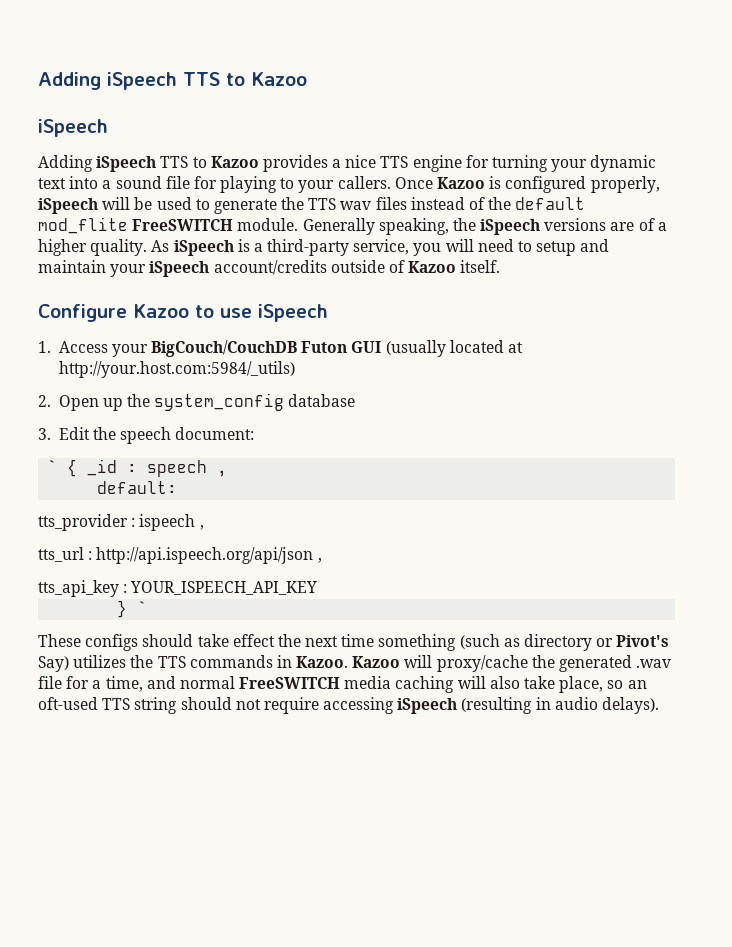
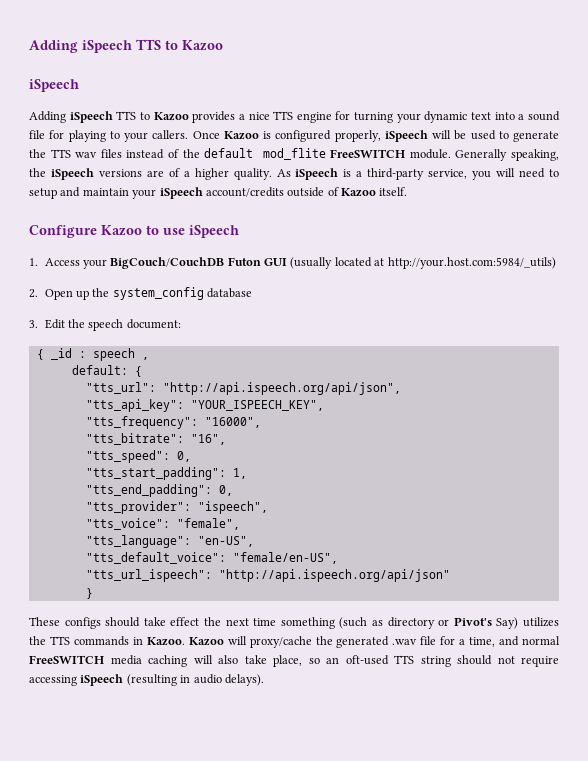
[47,460,58,473] ` -> (181, 324) none
[38,514,204,531] [38,547,322,564] [38,580,318,597] // tts_provider : ispeech , // tts_url : http://api.ispeech.org/api/json , // tts_api_key : YOUR_ISPEECH_API_KEY -> [134,366,142,377] [85,382,401,395] [85,399,324,412] [85,416,261,429] [85,433,226,445] [85,450,191,463] [85,467,247,480] [85,484,233,497] [85,501,268,514] [85,518,240,530] [85,535,254,548] [85,552,338,564] [85,569,450,582] { // "tts_url": "http://api.ispeech.org/api/json", // "tts_api_key": "YOUR_ISPEECH_KEY", // "tts_frequency": "16000", // "tts_bitrate": "16", // "tts_speed": 0, // "tts_start_padding": 1, // "tts_end_padding": 0, // "tts_provider": "ispeech", // "tts_voice": "female", // "tts_language": "en-US", // "tts_default_voice": "female/en-US", // "tts_url_ispeech": "http://api.ispeech.org/api/json"
[137,601,148,614] ` -> (93, 593) none

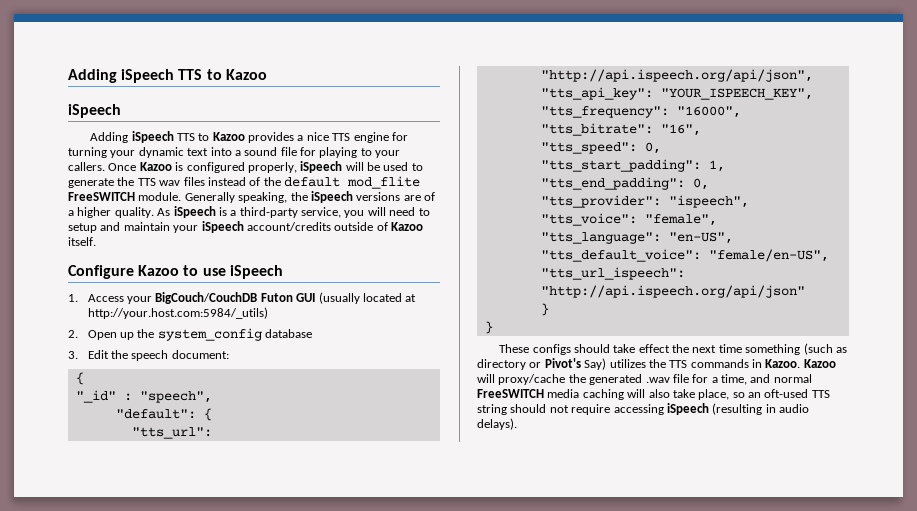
[50,348,149,361] [71,365,128,375] _id : speech , // default: -> [75,390,212,403] [115,409,196,419] // "_id" : "speech", // "default":
(93, 593) none -> [484,321,493,334] // }

